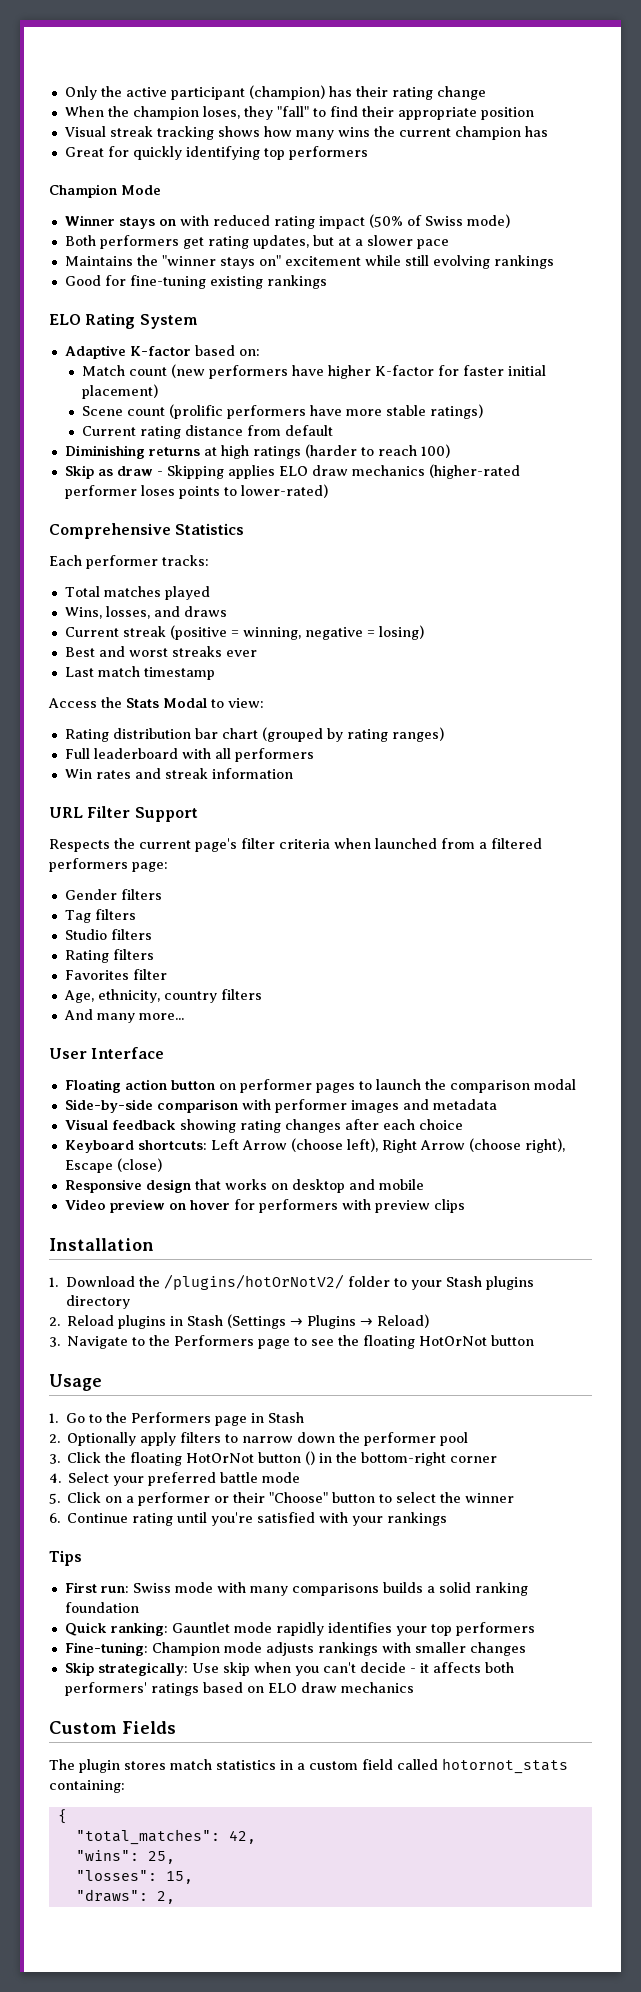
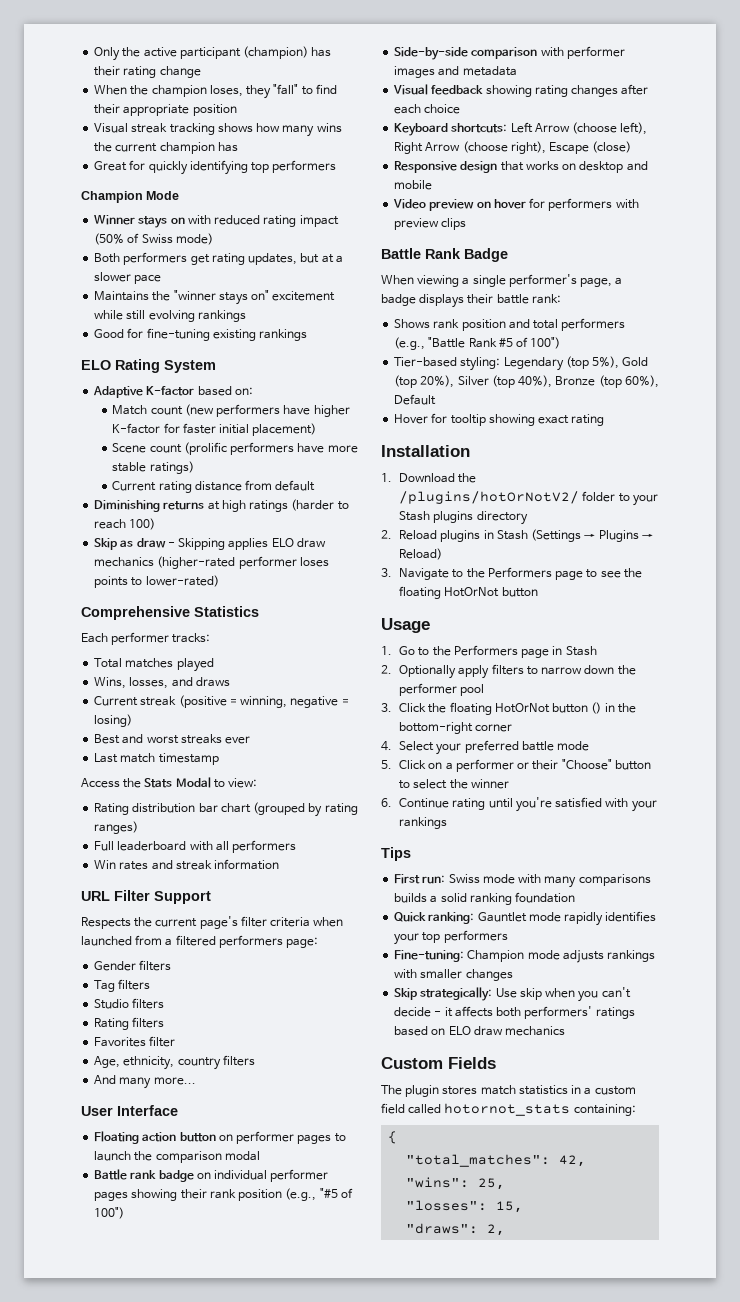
(576, 1084) none -> [94,1169,329,1182] [94,1188,353,1201] [94,1207,125,1219] // Battle rank badge on individual performer pages showing their rank position (e.g., "#5 of 100")
(465, 1206) none -> [381,248,508,262] [381,274,623,287] [381,294,561,308] [394,318,626,331] [394,337,561,350] [394,356,649,371] [394,375,659,388] [394,394,437,405] [394,413,605,426] // Battle Rank Badge // When viewing a single performer's page, a badge displays their battle rank: // Shows rank position and total performers (e.g., "Battle Rank #5 of 100") // Tier-based styling: Legendary (top 5%), Gold (top 20%), Silver (top 40%), Bronze (top 60%), Default // Hover for tooltip showing exact rating

